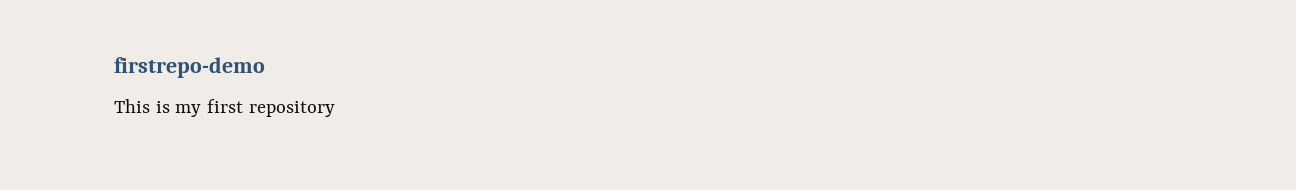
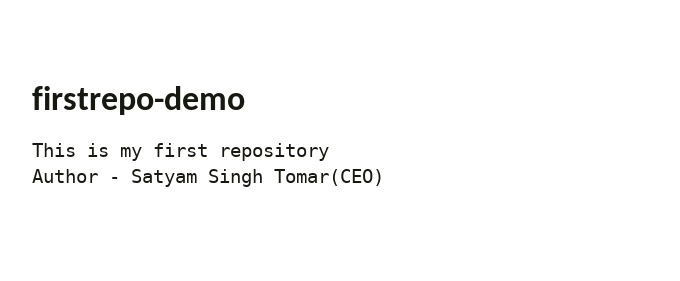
(335, 109) none -> [32,169,384,187] // Author - Satyam Singh Tomar(CEO)

